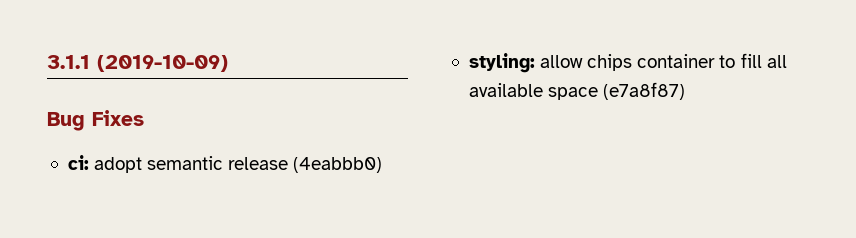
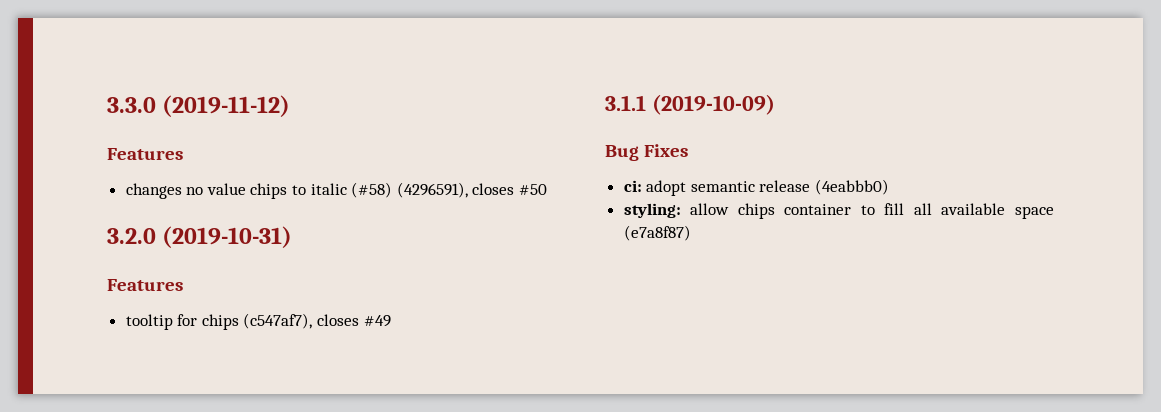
(47, 62) none -> [107,95,291,117] [107,148,183,160] [125,182,548,199] [107,226,293,248] [107,279,183,291] [125,313,391,330] 3.3.0 (2019-11-12) // Features // changes no value chips to italic (#58) (4296591), closes #50 // 3.2.0 (2019-10-31) // Features // tooltip for chips (c547af7), closes #49 //

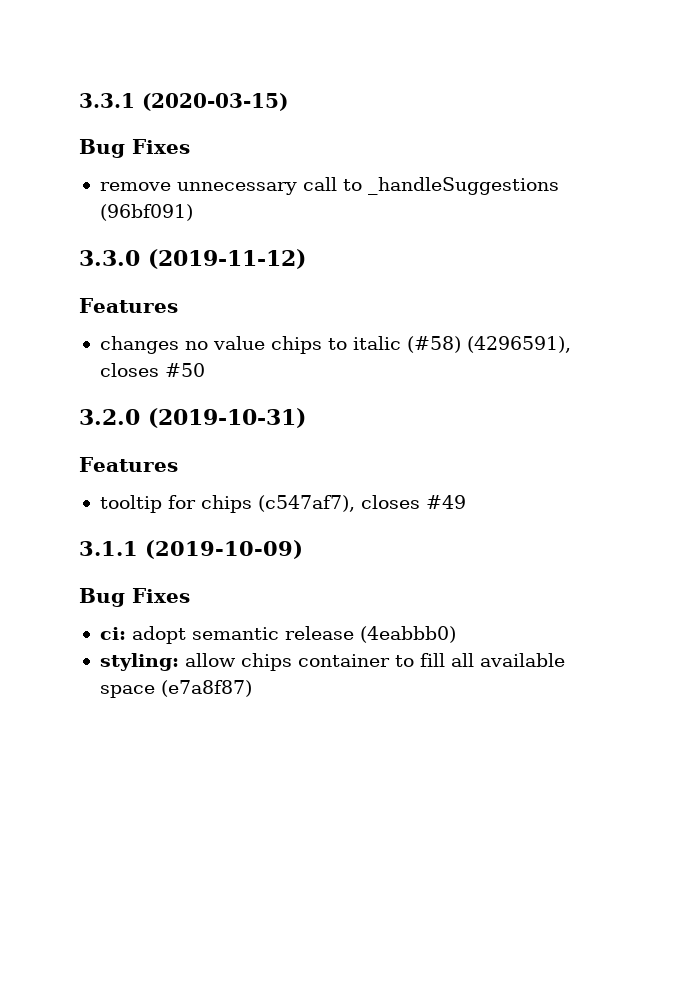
(107, 105) none -> [79,93,288,111] [79,139,190,158] [99,177,559,195] [99,204,193,221] 3.3.1 (2020-03-15) // Bug Fixes // remove unnecessary call to _handleSuggestions (96bf091) //

